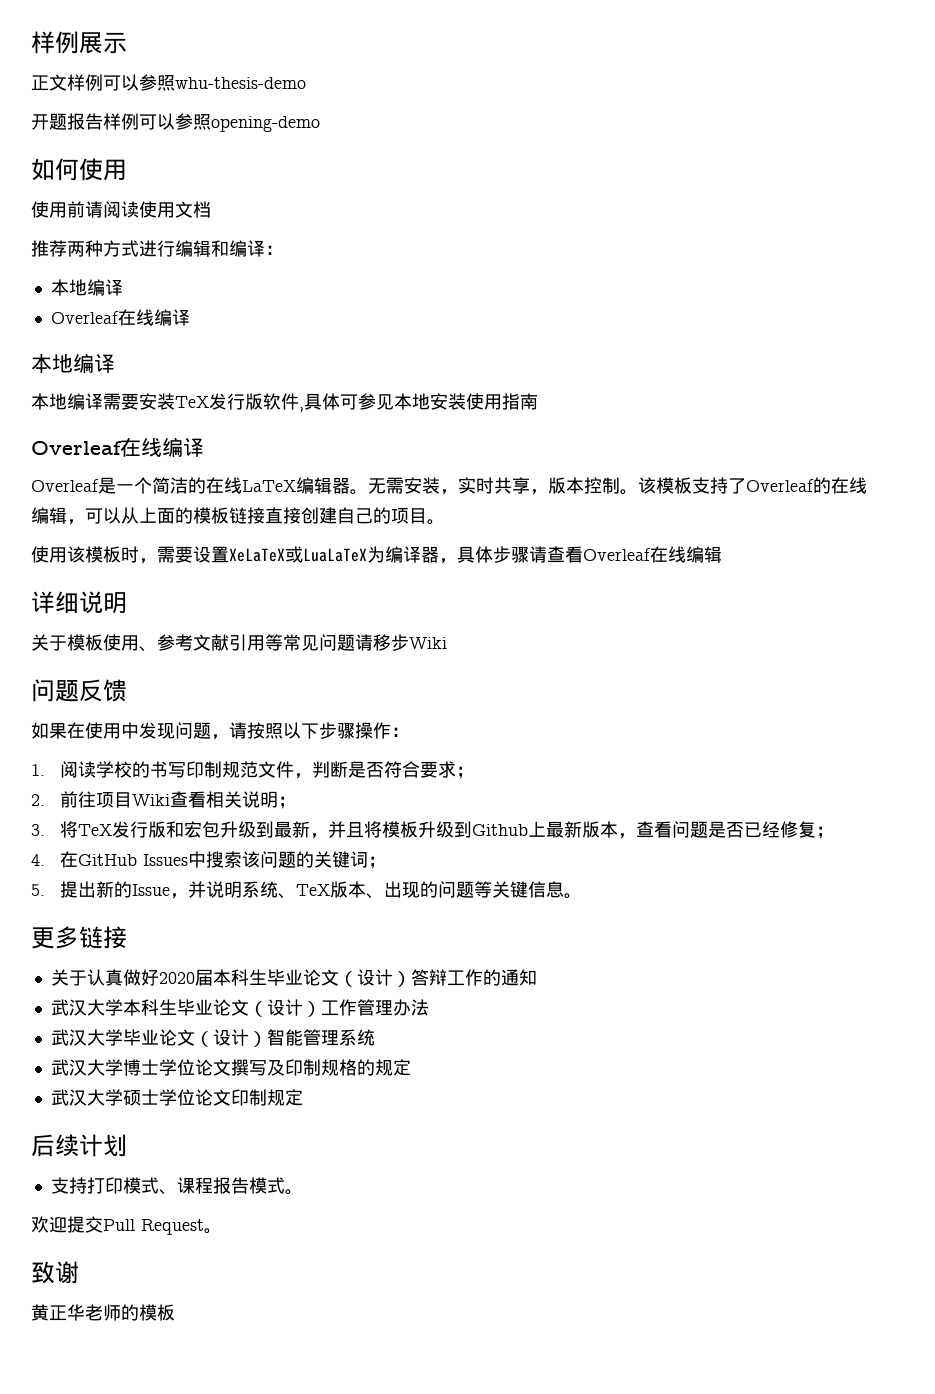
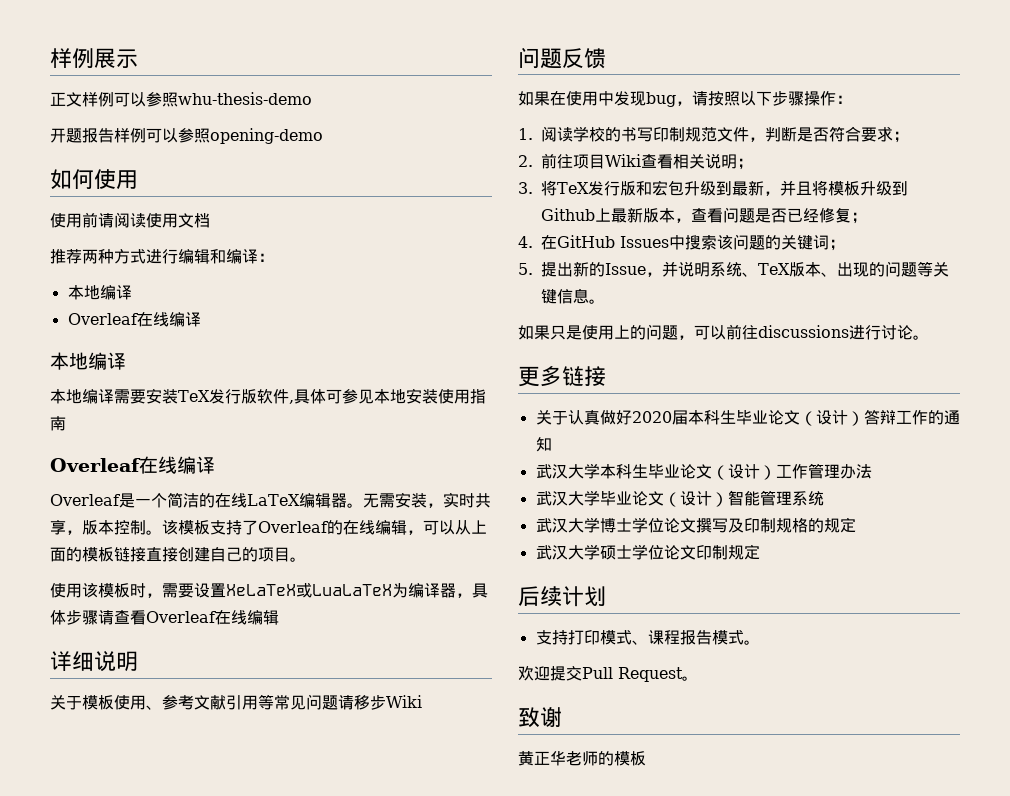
[175,722,211,739] 问题 -> [646,92,676,107] bug
(583, 896) none -> [518,324,929,340] // 如果只是使用上的问题，可以前往discussions进行讨论。

